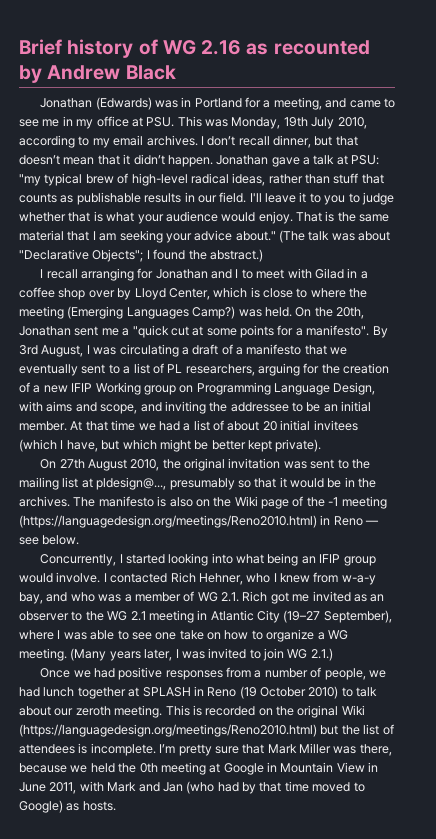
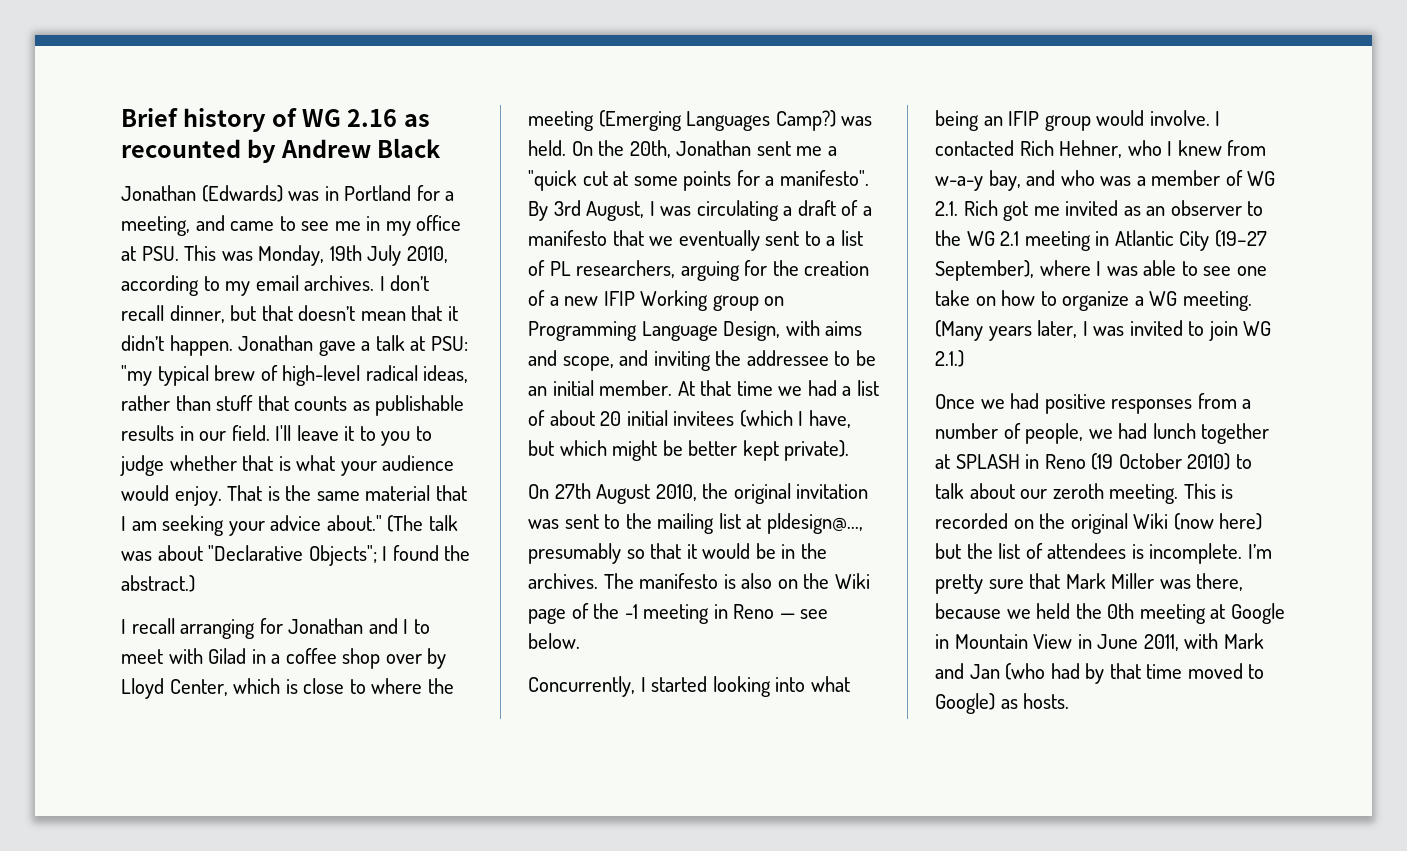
[19,515,317,528] (https://languagedesign.org/meetings/Reno2010.html) -> (710, 614) none
[19,724,317,737] (https://languagedesign.org/meetings/Reno2010.html) -> [1173,513,1263,530] (now here)

